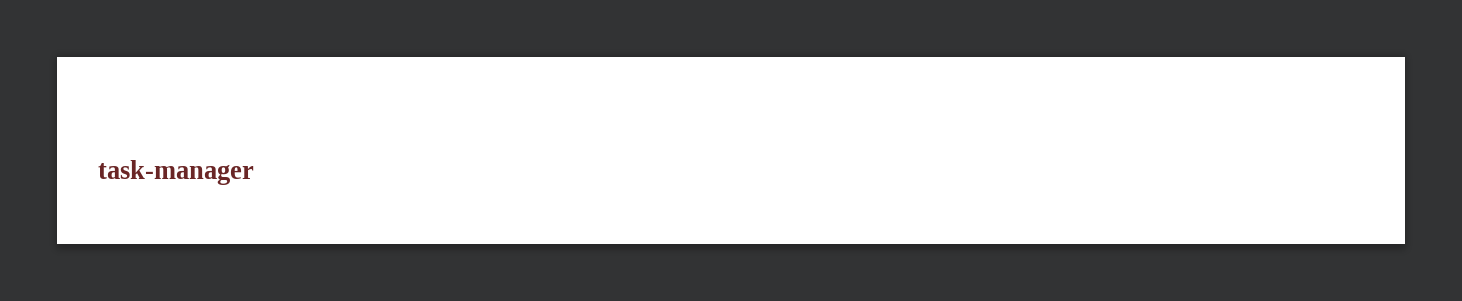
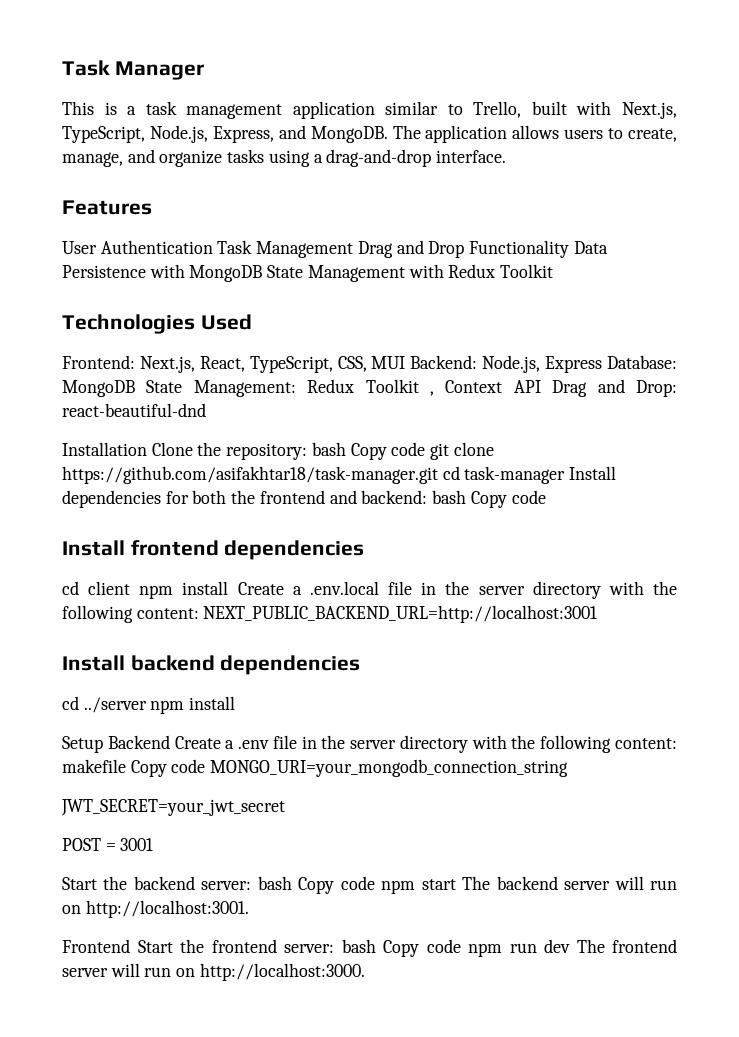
[98,160,254,185] task-manager -> [62,60,204,80] [62,101,677,119] [62,125,677,143] [62,149,507,167] [62,200,152,215] [62,240,608,258] [62,264,554,282] [62,314,252,334] [62,355,678,373] [62,379,677,397] [62,403,206,417] [62,442,494,460] [62,466,617,484] [62,490,546,508] [62,540,365,560] [62,581,677,599] [62,605,598,623] [62,655,361,675] [62,696,236,714] [62,735,677,753] [62,759,569,777] [61,799,285,816] [62,838,154,851] [62,876,677,894] [62,900,249,918] [62,939,677,957] [62,963,365,981] Task Manager // This is a task management application similar to Trello, built with Next.js, TypeScript, Node.js, Express, and MongoDB. The application allows users to create, manage, and organize tasks using a drag-and-drop interface. // Features // User Authentication Task Management Drag and Drop Functionality Data Persistence with MongoDB State Management with Redux Toolkit // Technologies Used // Frontend: Next.js, React, TypeScript, CSS, MUI Backend: Node.js, Express Database: MongoDB State Management: Redux Toolkit , Context API Drag and Drop: react-beautiful-dnd // Installation Clone the repository: bash Copy code git clone https://github.com/asifakhtar18/task-manager.git cd task-manager Install dependencies for both the frontend and backend: bash Copy code // Install frontend dependencies // cd client npm install Create a .env.local file in the server directory with the following content: NEXT_PUBLIC_BACKEND_URL=http://localhost:3001 // Install backend dependencies // cd ../server npm install // Setup Backend Create a .env file in the server directory with the following content: makefile Copy code MONGO_URI=your_mongodb_connection_string // JWT_SECRET=your_jwt_secret // POST = 3001 // Start the backend server: bash Copy code npm start The backend server will run on http://localhost:3001. // Frontend Start the frontend server: bash Copy code npm run dev The frontend server will run on http://localhost:3000.

